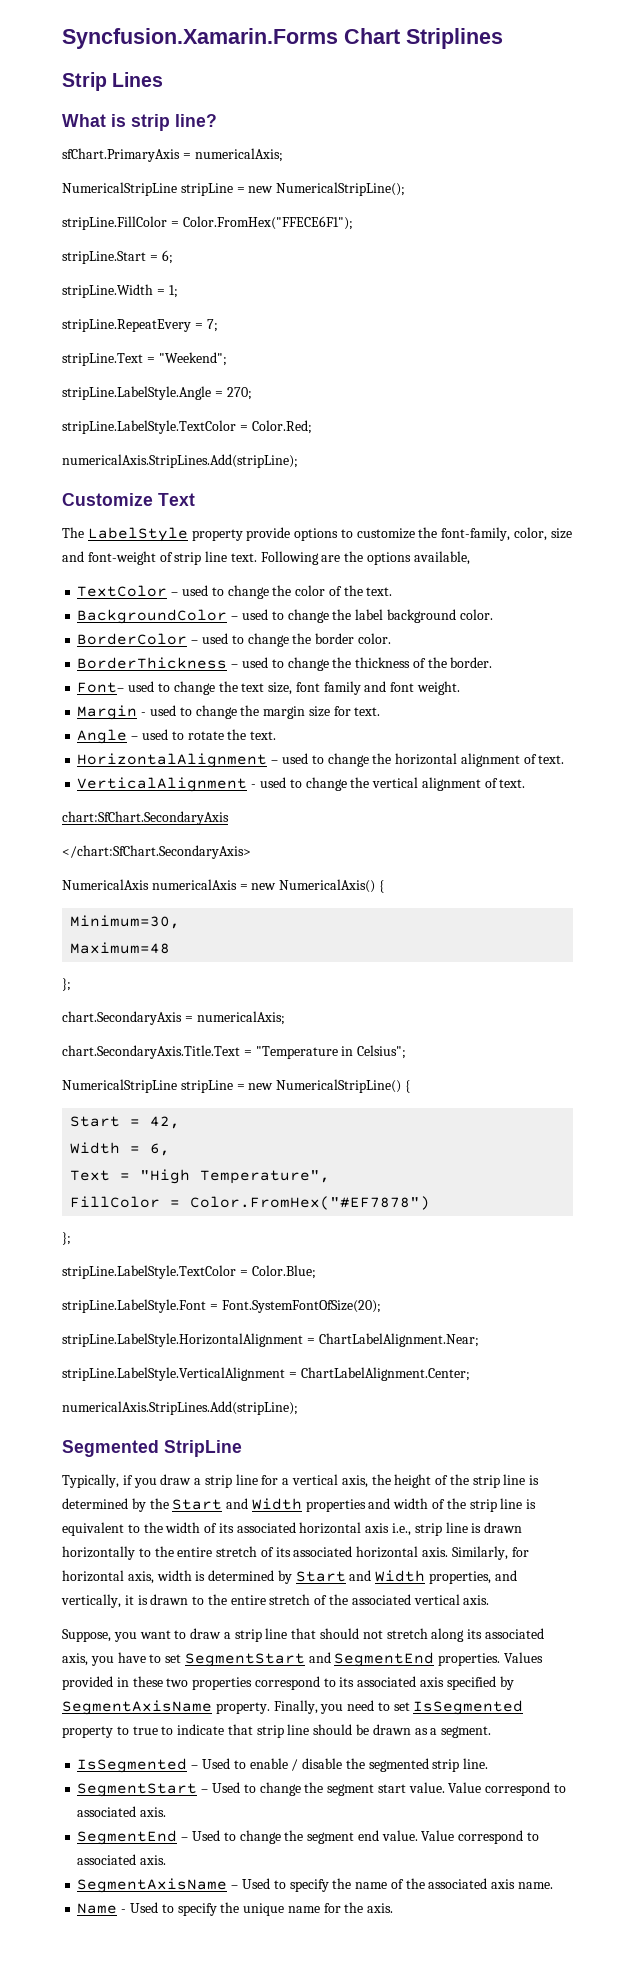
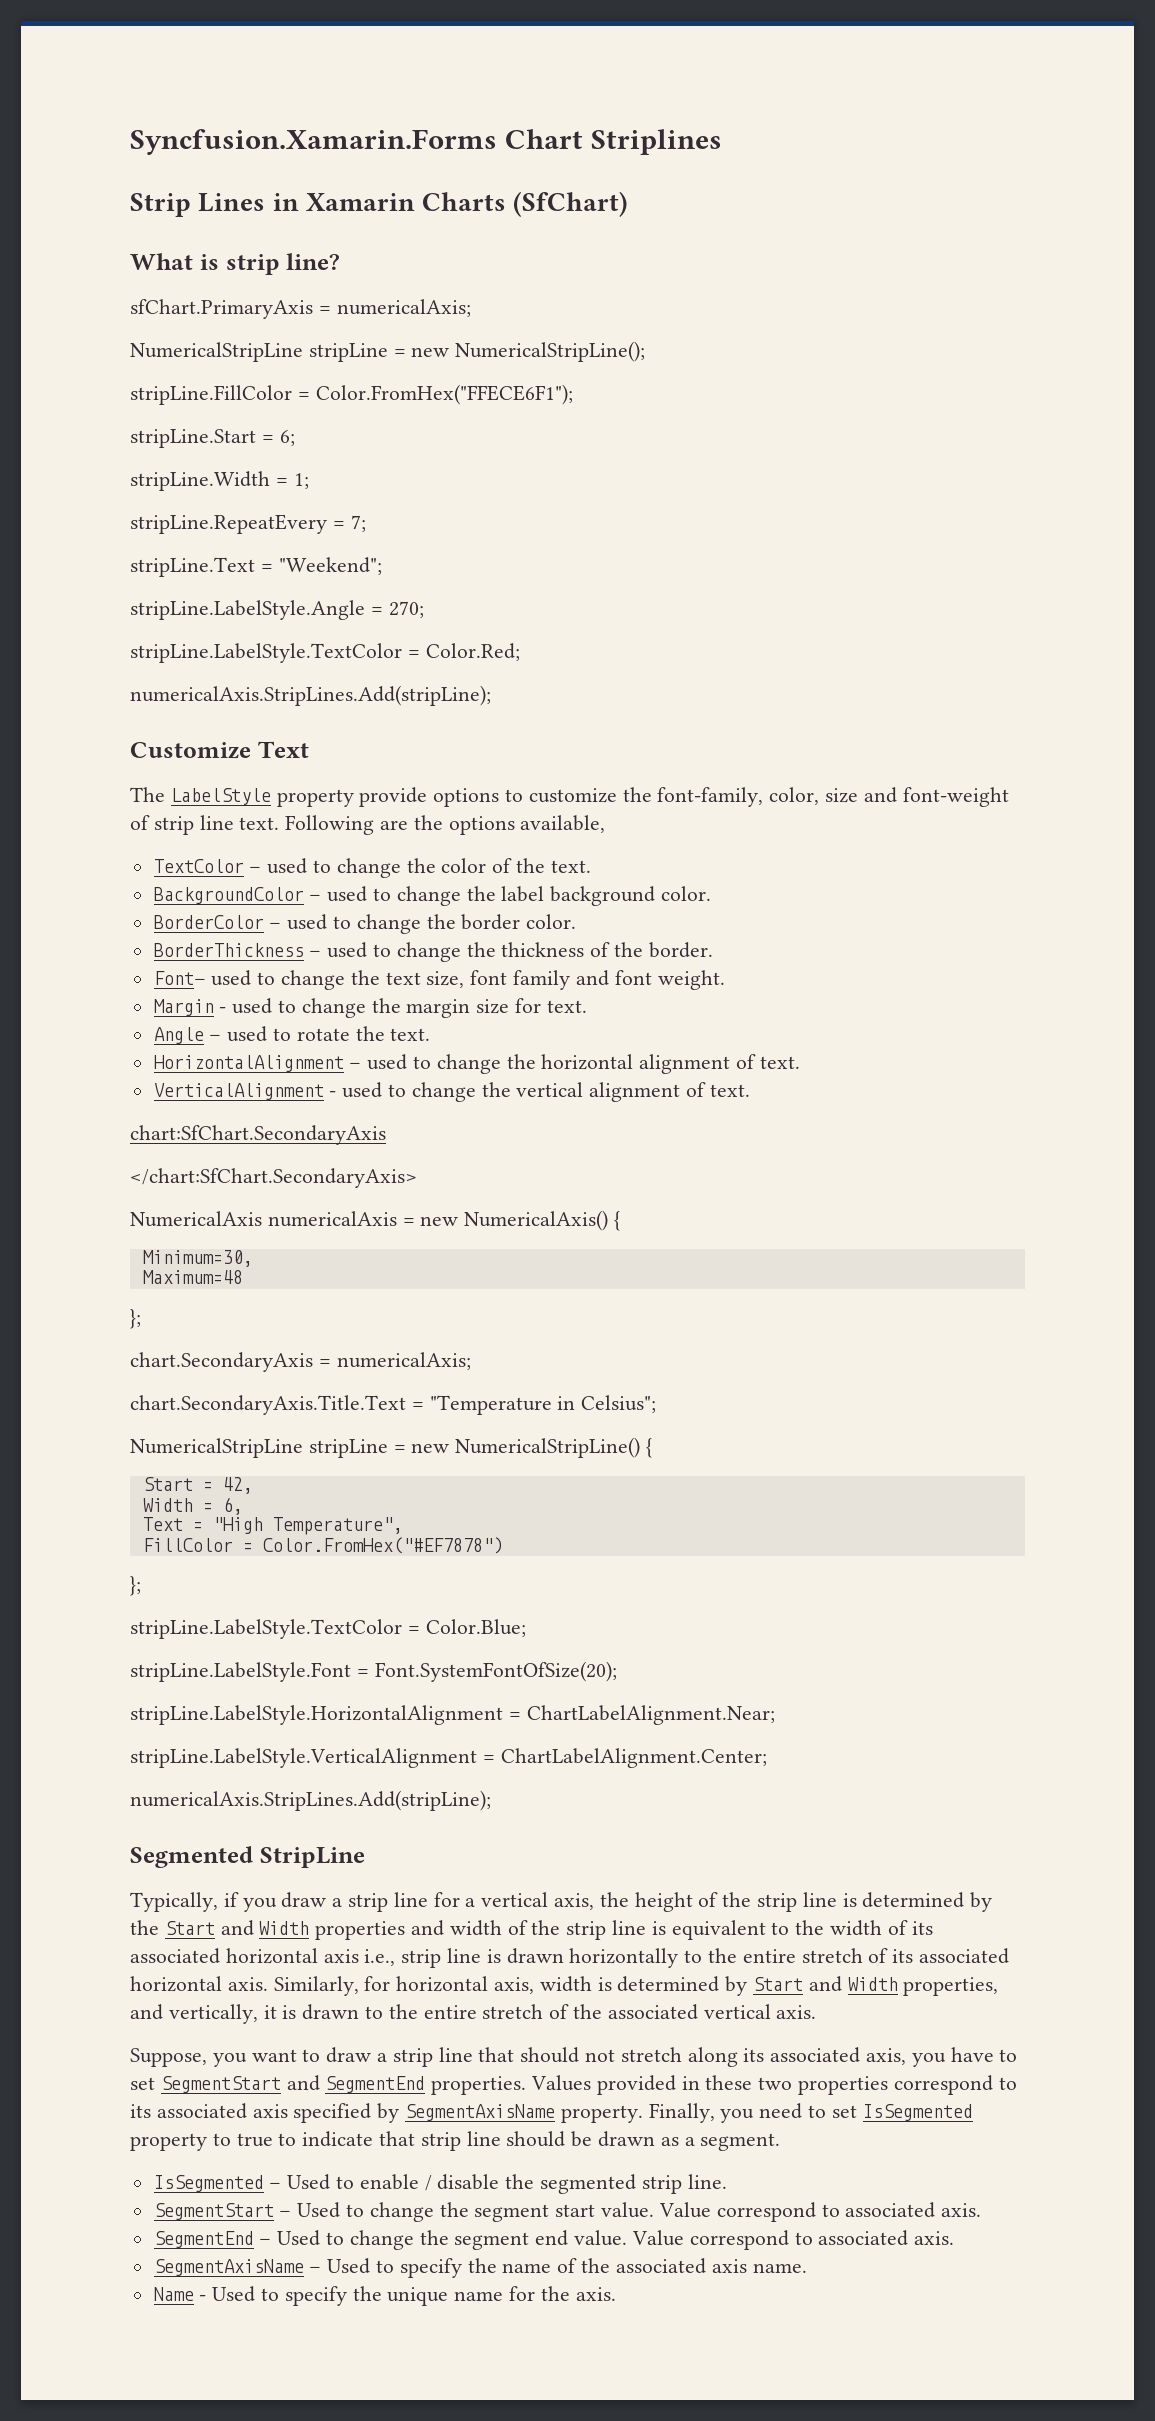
(164, 79) none -> [272,191,629,217] in Xamarin Charts (SfChart)

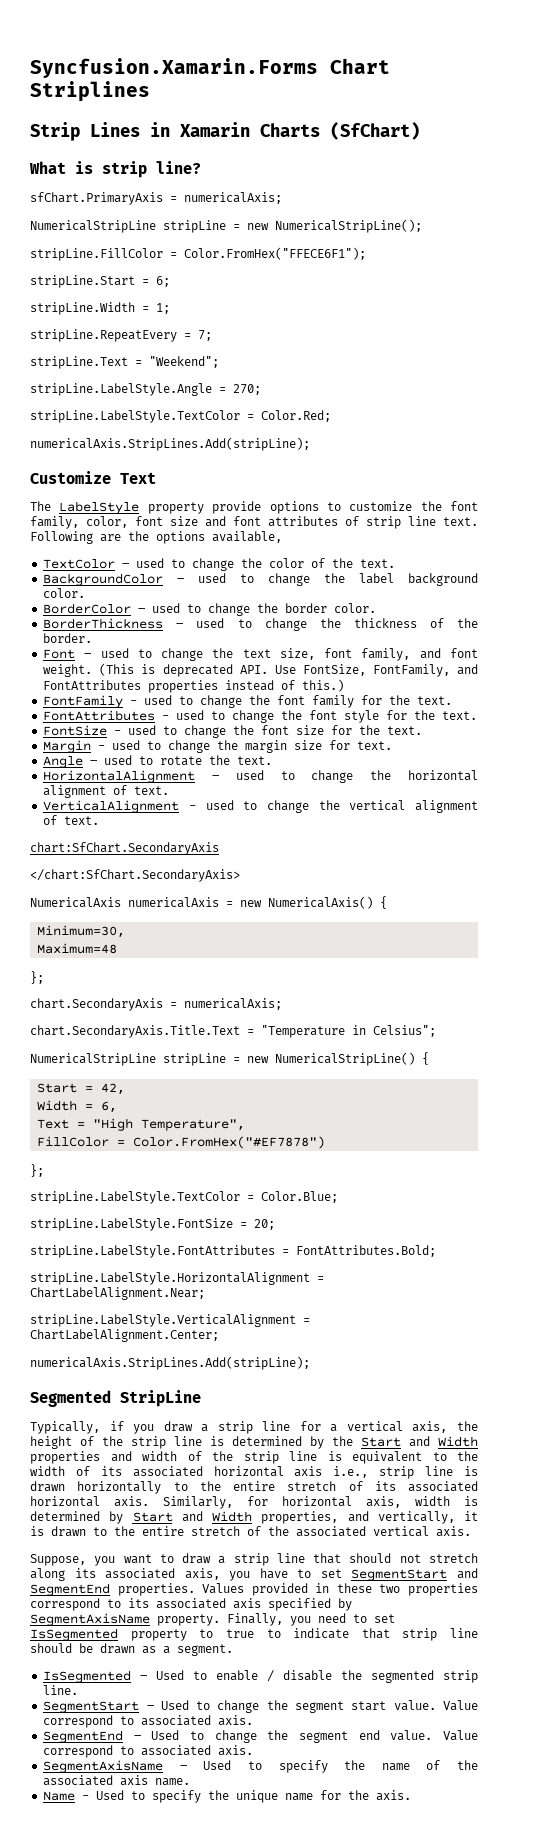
[657,787,1009,807] font-family, color, size and font-weight -> [450,501,478,511] [30,516,338,529] font family, color, font size and font attributes
[153,971,206,985] Font– -> [43,649,92,659] Font –
[513,970,571,990] family -> [361,648,411,661] family,
(725, 980) none -> [99,663,479,677] [43,679,345,693] [43,695,453,708] [43,710,478,723] [43,725,423,738] (This is deprecated API. Use FontSize, FontFamily, and FontAttributes properties instead of this.) // FontFamily - used to change the font family for the text. // FontAttributes - used to change the font style for the text. // FontSize - used to change the font size for the text.
[130,1661,617,1682] stripLine.LabelStyle.Font = Font.SystemFontOfSize(20); -> [30,1218,275,1231] [30,1245,436,1258] stripLine.LabelStyle.FontSize = 20; // stripLine.LabelStyle.FontAttributes = FontAttributes.Bold;

